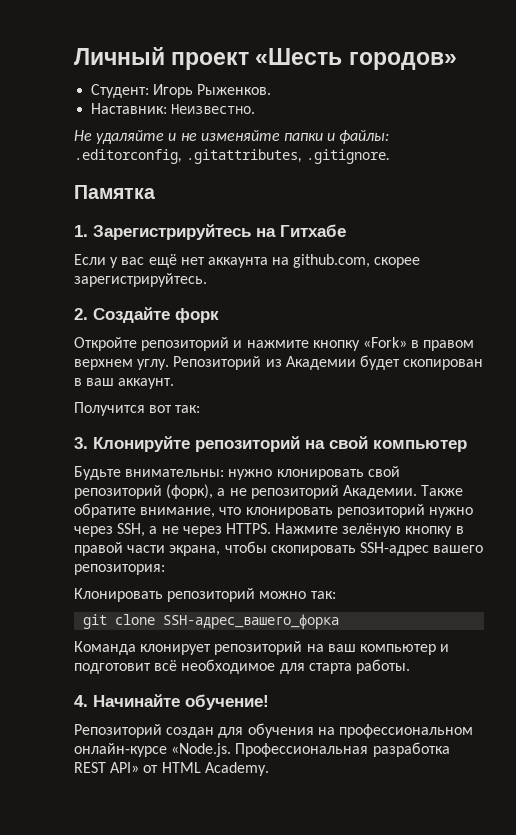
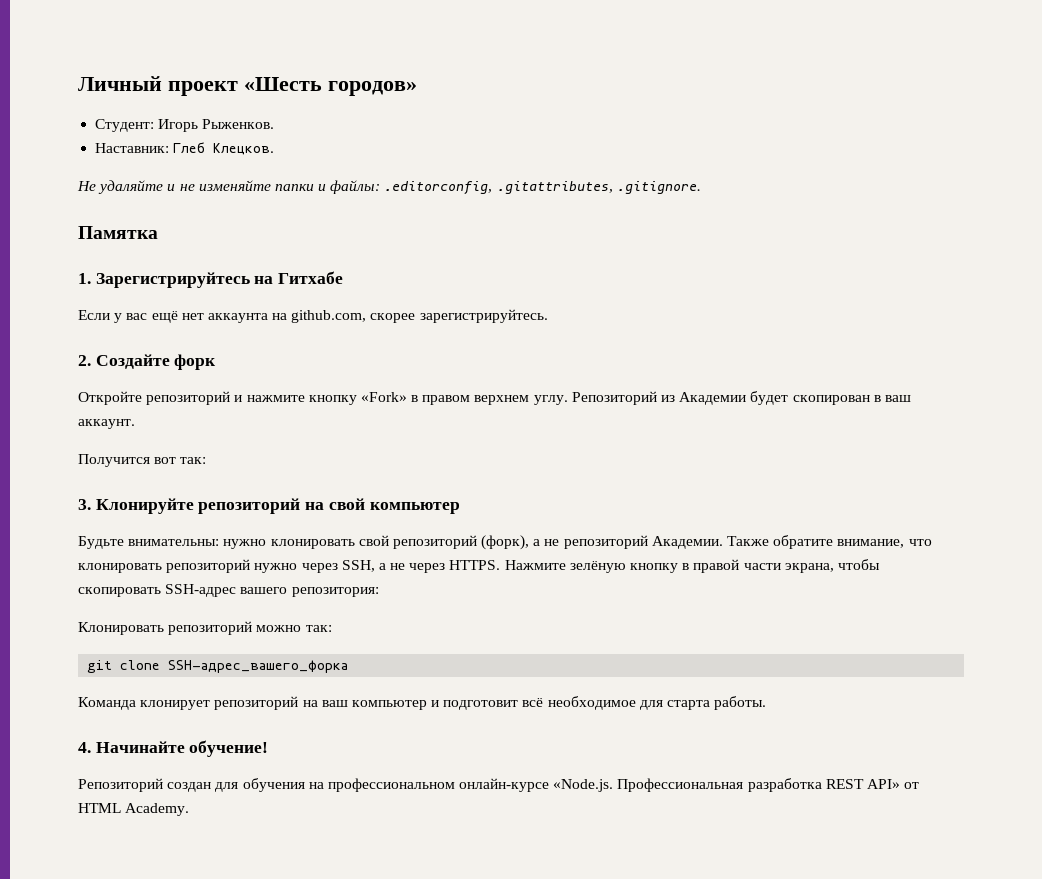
[171,104,256,114] Неизвестно. -> [173,142,275,155] Глеб Клецков.

